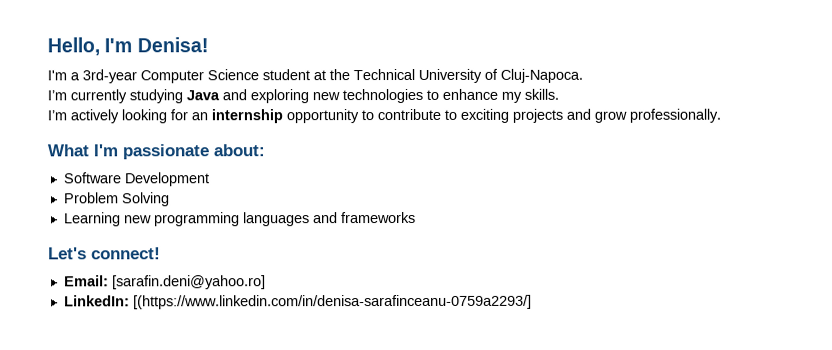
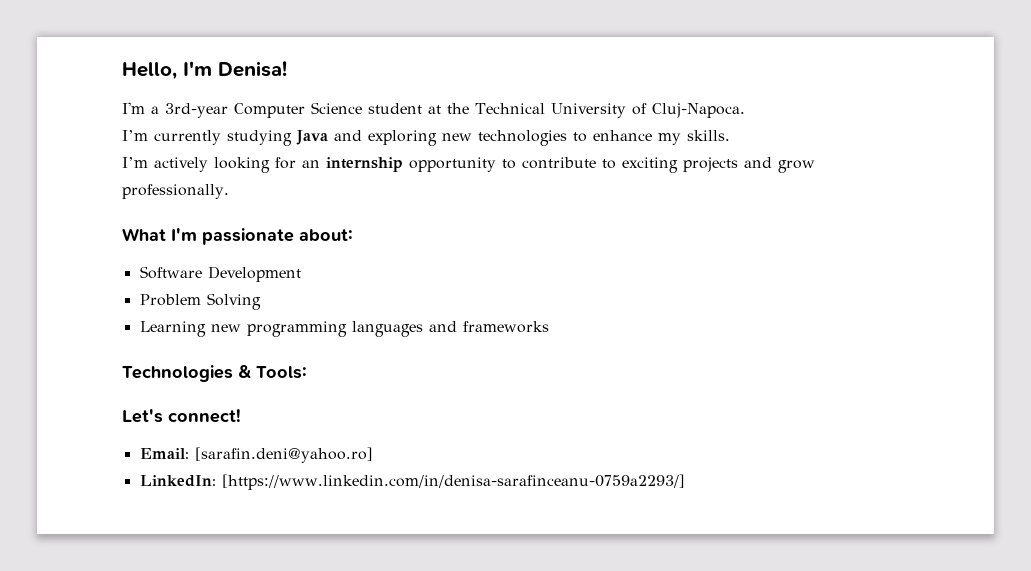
(416, 218) none -> [122,365,307,382] // Technologies & Tools:
[132,294,532,310] [(https://www.linkedin.com/in/denisa-sarafinceanu-0759a2293/] -> [221,474,685,490] [https://www.linkedin.com/in/denisa-sarafinceanu-0759a2293/]

